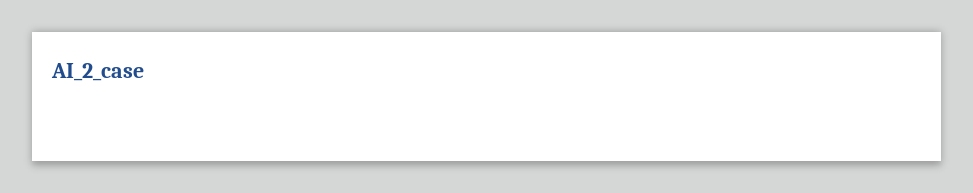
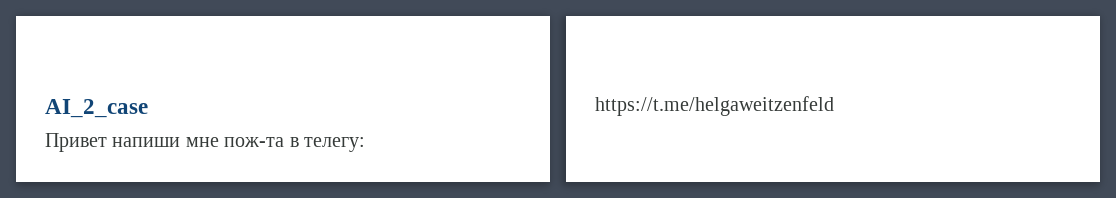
(144, 72) none -> [45,133,365,152] [595,96,834,116] // Привет напиши мне пож-та в телегу: https://t.me/helgaweitzenfeld

